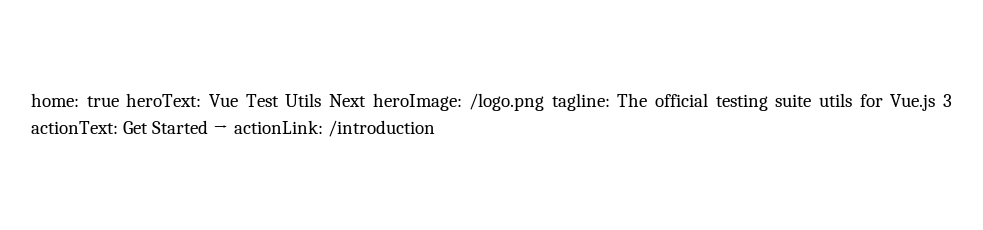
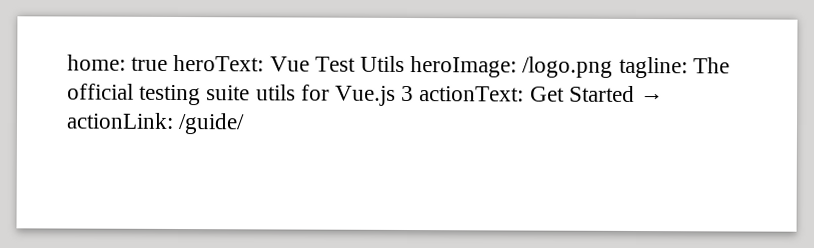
[328,94,366,107] Next -> (406, 63) none
[327,120,435,137] /introduction -> [178,113,246,135] /guide/

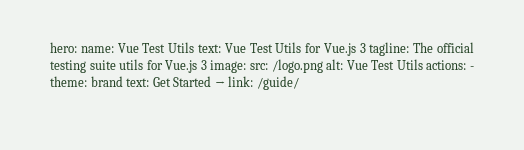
[67,54,614,78] home: true heroText: Vue Test Utils heroImage: /logo.png -> [50,42,366,56] hero: name: Vue Test Utils text: Vue Test Utils for Vue.js 3
[419,86,525,102] actionText: -> [210,59,474,73] [50,76,150,87] image: src: /logo.png alt: Vue Test Utils actions: - theme: brand text:
[66,112,174,129] actionLink: -> [228,76,254,87] link:

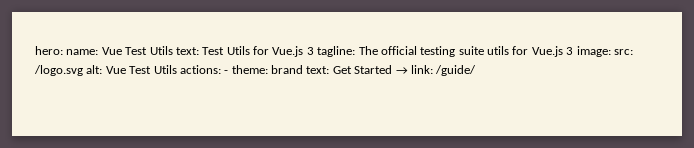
[224,43,246,53] Vue -> (199, 51) none
[271,59,323,73] /logo.png -> [34,65,83,76] /logo.svg

